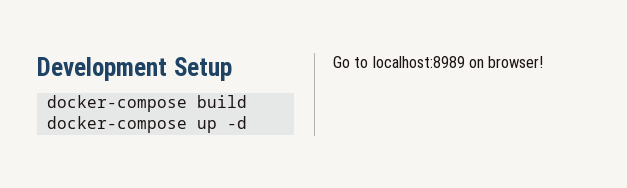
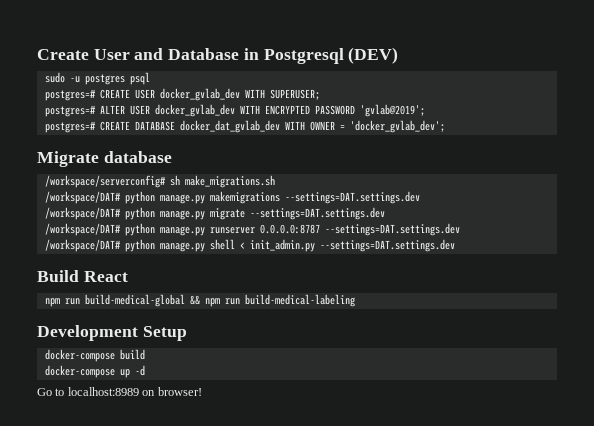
(37, 69) none -> [37,47,399,64] [44,72,150,85] [44,88,320,101] [44,104,425,117] [44,120,445,133] [37,151,172,167] [44,175,275,188] [44,191,420,204] [44,207,385,220] [44,223,460,236] [44,239,455,252] [37,270,128,282] [44,294,355,307] Create User and Database in Postgresql (DEV) // sudo -u postgres psql // postgres=# CREATE USER docker_gvlab_dev WITH SUPERUSER; // postgres=# ALTER USER docker_gvlab_dev WITH ENCRYPTED PASSWORD 'gvlab@2019'; // postgres=# CREATE DATABASE docker_dat_gvlab_dev WITH OWNER = 'docker_gvlab_dev'; // Migrate database // /workspace/serverconfig# sh make_migrations.sh // /workspace/DAT# python manage.py makemigrations --settings=DAT.settings.dev // /workspace/DAT# python manage.py migrate --settings=DAT.settings.dev // /workspace/DAT# python manage.py runserver 0.0.0.0:8787 --settings=DAT.settings.dev // /workspace/DAT# python manage.py shell < init_admin.py --settings=DAT.settings.dev // Build React // npm run build-medical-global && npm run build-medical-labeling //

